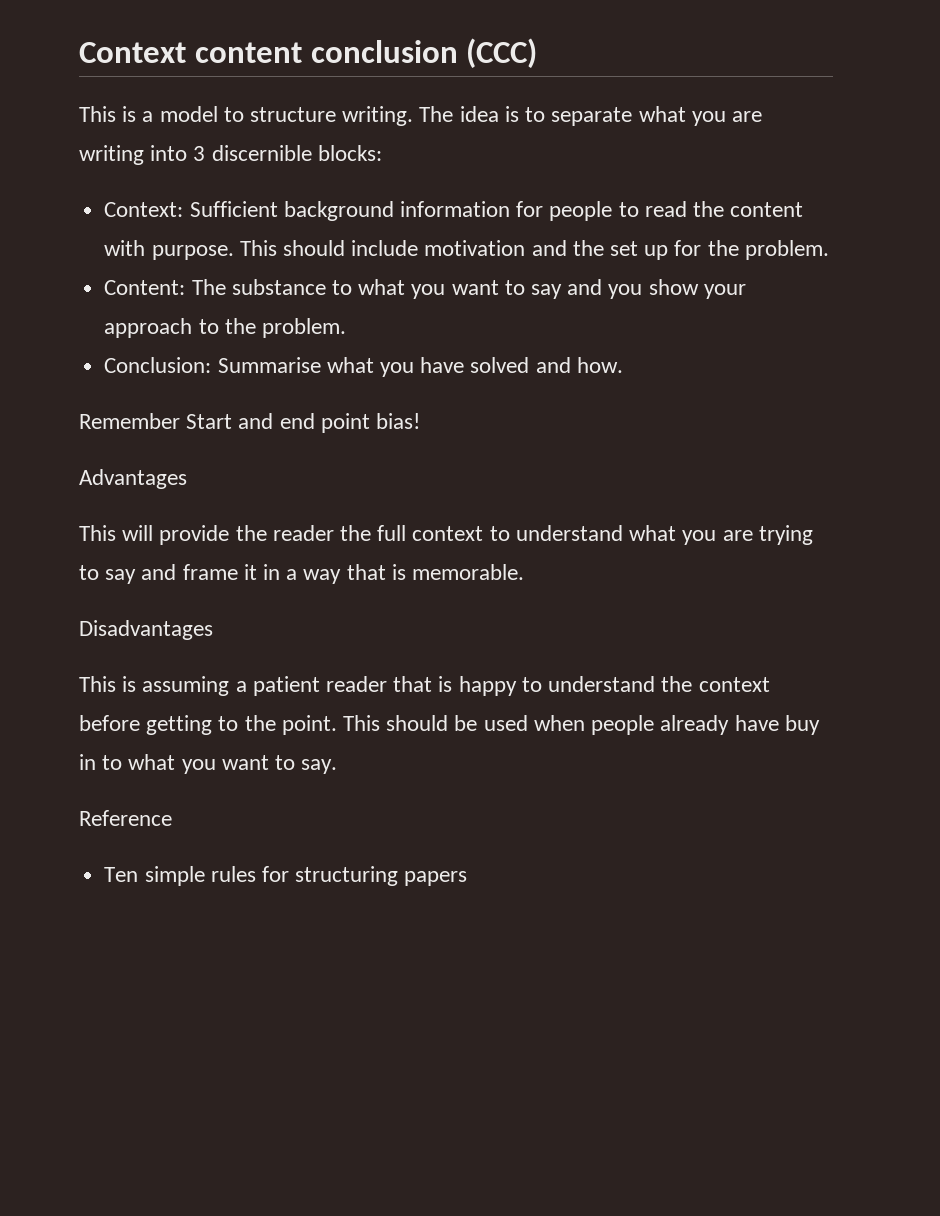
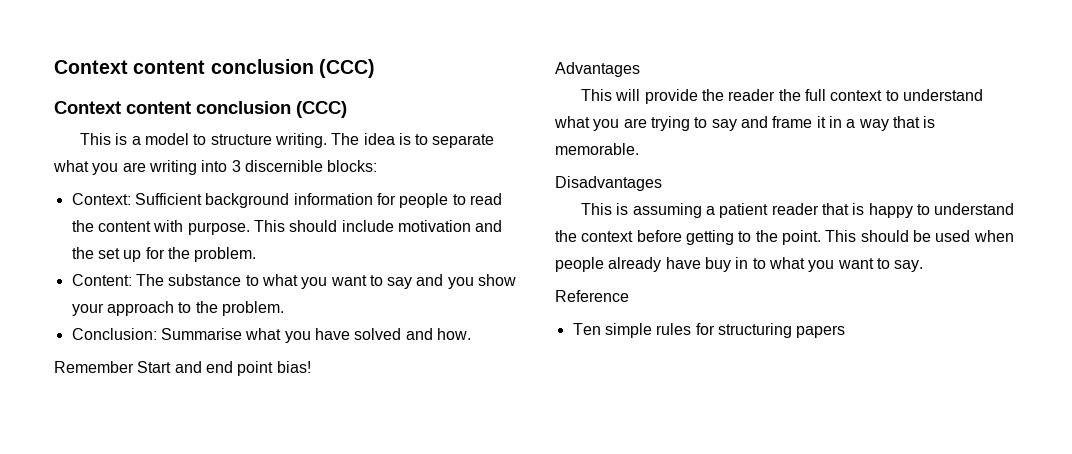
[79,38,538,68] Context content conclusion (CCC) -> [54,59,375,78] [54,101,347,118] Context content conclusion (CCC) // Context content conclusion (CCC)

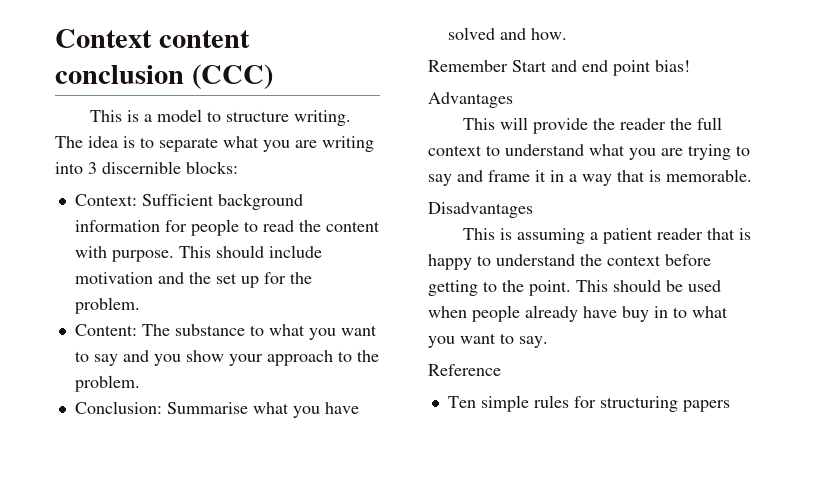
[54,59,375,78] [54,101,347,118] Context content conclusion (CCC) // Context content conclusion (CCC) -> [55,29,250,48] [55,64,273,89] Context content conclusion (CCC)

